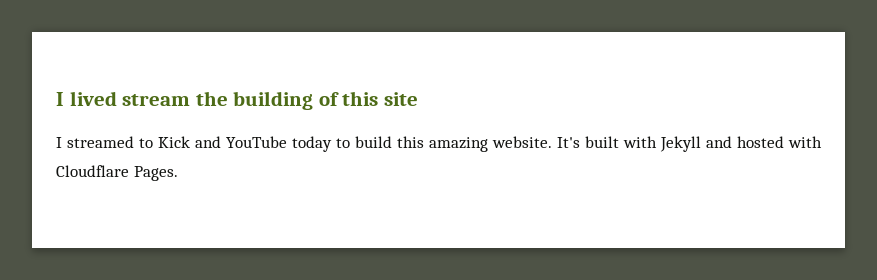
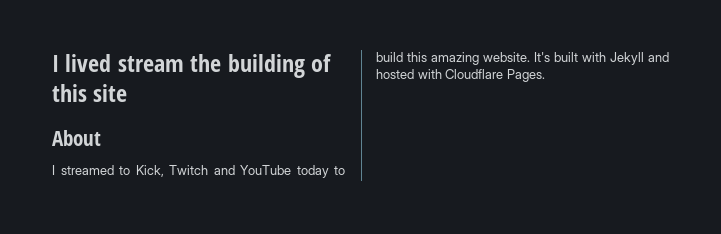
(418, 99) none -> [52,130,101,146] // About
[158,136,190,148] Kick -> [135,165,208,177] Kick, Twitch

